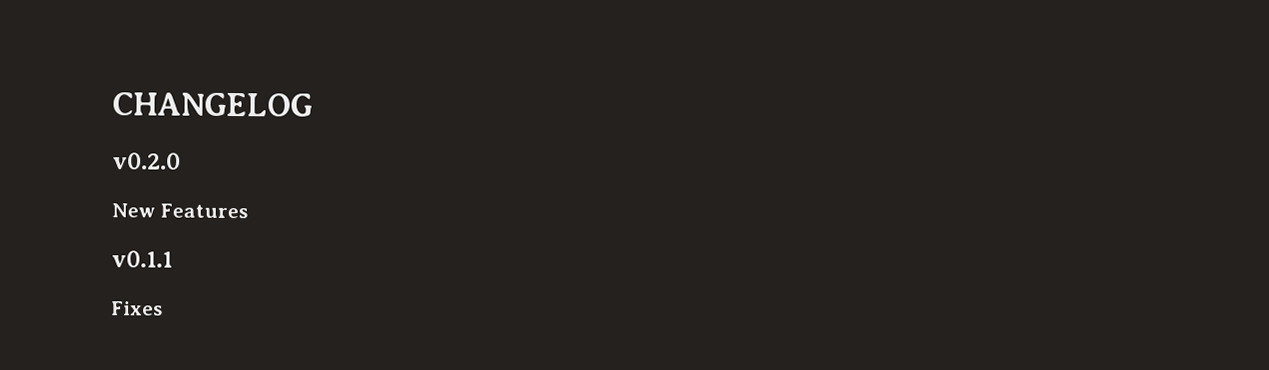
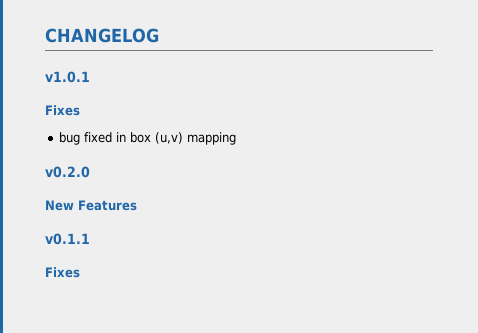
(313, 104) none -> [45,71,90,83] [45,105,80,116] [58,132,236,145] // v1.0.1 // Fixes // bug fixed in box (u,v) mapping

